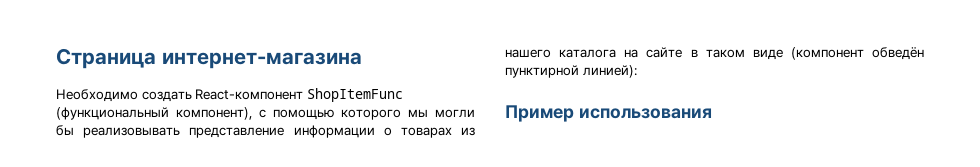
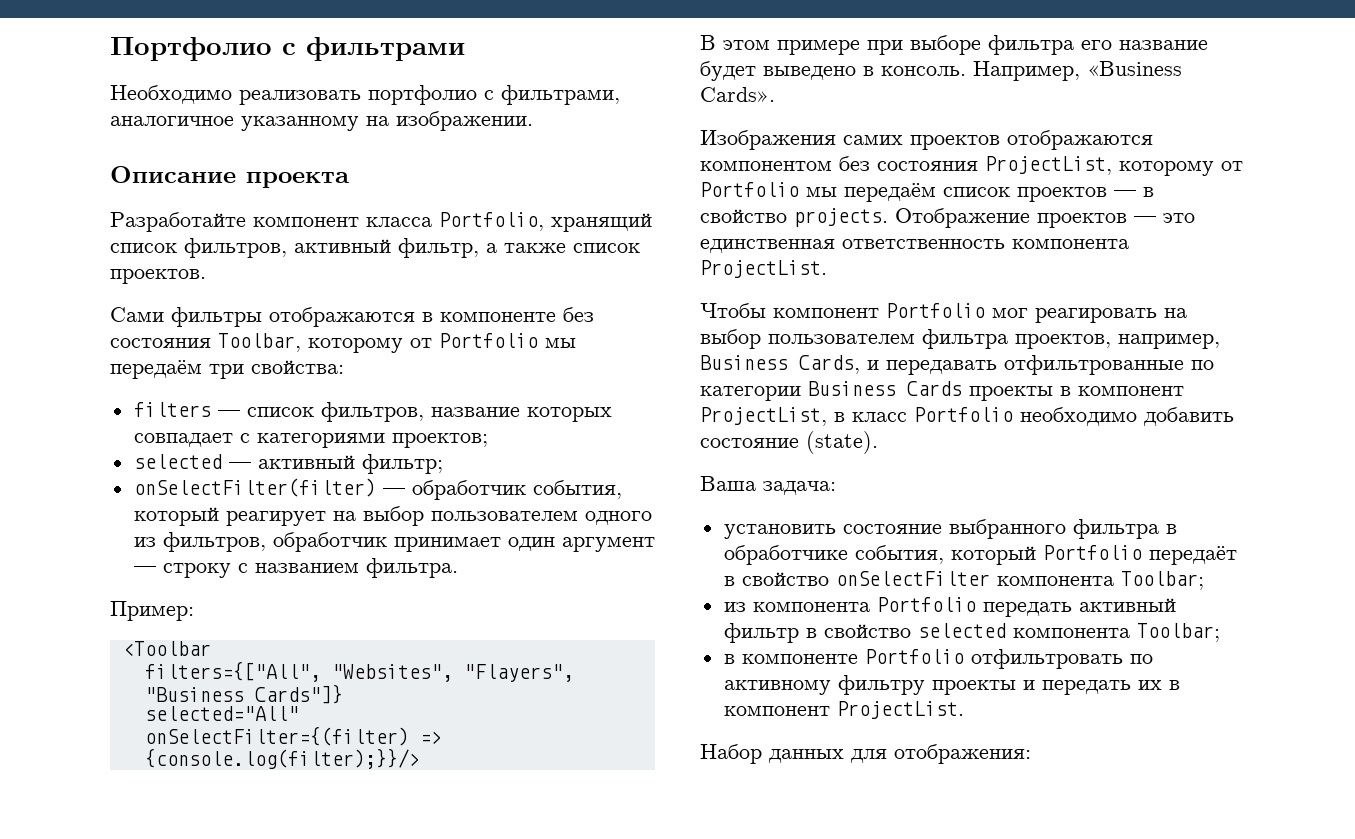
[56,48,362,69] [56,88,403,102] [56,107,475,120] [56,125,476,138] [505,47,924,60] [505,65,637,78] [505,105,712,122] Страница интернет-магазина // Необходимо создать React-компонент ShopItemFunc (функциональный компонент), с помощью которого мы могли бы реализовывать представление информации о товарах из нашего каталога на сайте в таком виде (компонент обведён пунктирной линией): // Пример использования -> [110,37,465,61] [110,85,620,105] [110,111,533,131] [110,166,349,188] [110,212,652,232] [110,238,640,258] [110,269,206,284] [110,307,594,327] [110,333,576,353] [110,360,344,379] [133,402,612,422] [133,433,488,448] [133,454,443,474] [133,478,622,500] [133,506,652,526] [133,532,655,552] [133,558,458,578] [110,601,194,621] [122,641,211,656] [144,661,574,682] [144,684,343,704] [144,706,299,721] [144,726,442,746] [144,748,420,769] [700,35,1208,55] [700,61,1182,81] [700,87,775,102] [700,130,1153,150] [700,156,1243,176] [700,182,1154,202] [700,208,1195,228] [700,239,1129,253] [700,260,827,278] [700,303,1187,323] [700,329,1220,349] [700,355,1214,375] [700,381,1184,401] [700,407,1234,426] [700,431,878,454] [700,476,836,495] [723,519,1177,539] [723,545,1237,565] [723,571,1204,590] [723,597,1176,617] [723,623,1220,643] [723,649,1153,669] [723,675,1180,695] [723,701,964,719] [700,744,1031,764] Портфолио с фильтрами // Необходимо реализовать портфолио с фильтрами, аналогичное указанному на изображении. // Описание проекта // Разработайте компонент класса Portfolio, хранящий список фильтров, активный фильтр, а также список проектов. // Сами фильтры отображаются в компоненте без состояния Toolbar, которому от Portfolio мы передаём три свойства: // filters — список фильтров, название которых совпадает с категориями проектов; // selected — активный фильтр; // onSelectFilter(filter) — обработчик события, который реагирует на выбор пользователем одного из фильтров, обработчик принимает один аргумент — строку с названием фильтра. // Пример: // <Toolbar // filters={["All", "Websites", "Flayers", "Business Cards"]} // selected="All" // onSelectFilter={(filter) => {console.log(filter);}}/> // В этом примере при выборе фильтра его название будет выведено в консоль. Например, «Business Cards». // Изображения самих проектов отображаются компонентом без состояния ProjectList, которому от Portfolio мы передаём список проектов — в свойство projects. Отображение проектов — это единственная ответственность компонента ProjectList. // Чтобы компонент Portfolio мог реагировать на выбор пользователем фильтра проектов, например, Business Cards, и передавать отфильтрованные по категории Business Cards проекты в компонент ProjectList, в класс Portfolio необходимо добавить состояние (state). // Ваша задача: // установить состояние выбранного фильтра в обработчике события, который Portfolio передаёт в свойство onSelectFilter компонента Toolbar; // из компонента Portfolio передать активный фильтр в свойство selected компонента Toolbar; // в компоненте Portfolio отфильтровать по активному фильтру проекты и передать их в компонент ProjectList. // Набор данных для отображения:

